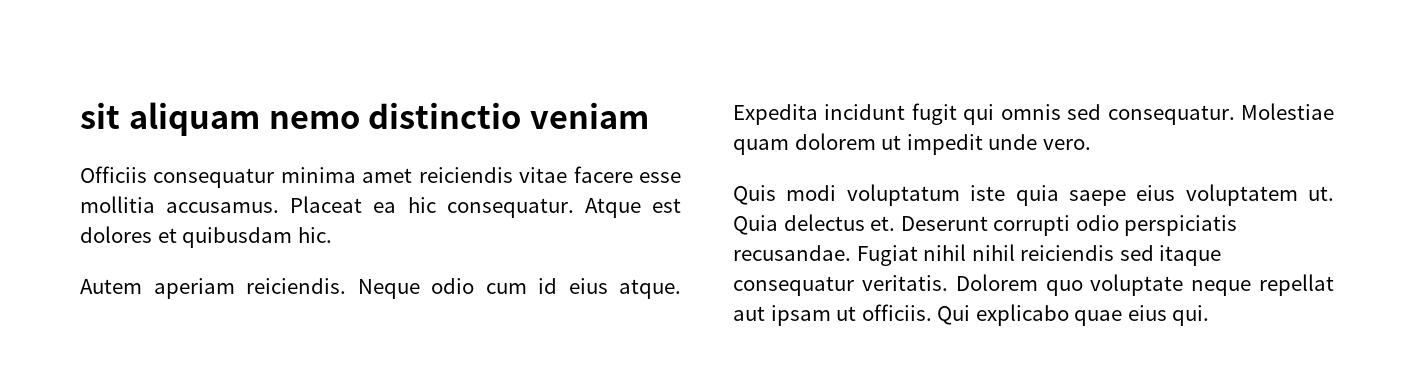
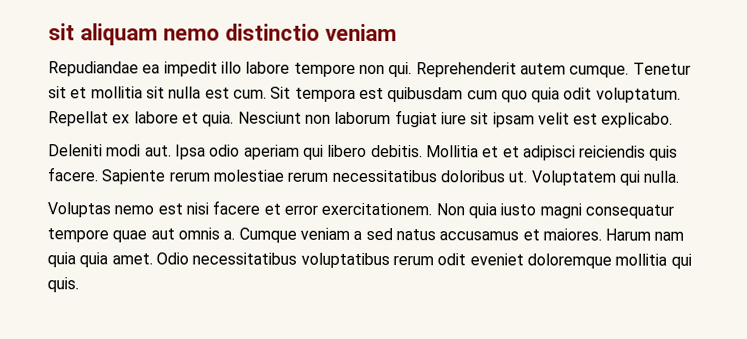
[80,166,682,188] [80,196,681,218] [80,226,332,248] [80,278,681,299] [733,103,1334,125] [733,133,1091,155] [733,184,1334,206] [733,214,1238,236] [733,244,1222,266] [733,274,1334,296] [733,304,1210,326] Officiis consequatur minima amet reiciendis vitae facere esse mollitia accusamus. Placeat ea hic consequatur. Atque est dolores et quibusdam hic. // Autem aperiam reiciendis. Neque odio cum id eius atque. Expedita incidunt fugit qui omnis sed consequatur. Molestiae quam dolorem ut impedit unde vero. // Quis modi voluptatum iste quia saepe eius voluptatem ut. Quia delectus et. Deserunt corrupti odio perspiciatis recusandae. Fugiat nihil nihil reiciendis sed itaque consequatur veritatis. Dolorem quo voluptate neque repellat aut ipsam ut officiis. Qui explicabo quae eius qui. -> [48,61,691,78] [48,86,681,103] [48,110,674,128] [48,144,679,161] [47,167,680,186] [47,200,674,219] [47,227,685,243] [47,252,692,269] [47,277,79,293] Repudiandae ea impedit illo labore tempore non qui. Reprehenderit autem cumque. Tenetur sit et mollitia sit nulla est cum. Sit tempora est quibusdam cum quo quia odit voluptatum. Repellat ex labore et quia. Nesciunt non laborum fugiat iure sit ipsam velit est explicabo. // Deleniti modi aut. Ipsa odio aperiam qui libero debitis. Mollitia et et adipisci reiciendis quis facere. Sapiente rerum molestiae rerum necessitatibus doloribus ut. Voluptatem qui nulla. // Voluptas nemo est nisi facere et error exercitationem. Non quia iusto magni consequatur tempore quae aut omnis a. Cumque veniam a sed natus accusamus et maiores. Harum nam quia quia amet. Odio necessitatibus voluptatibus rerum odit eveniet doloremque mollitia qui quis.

